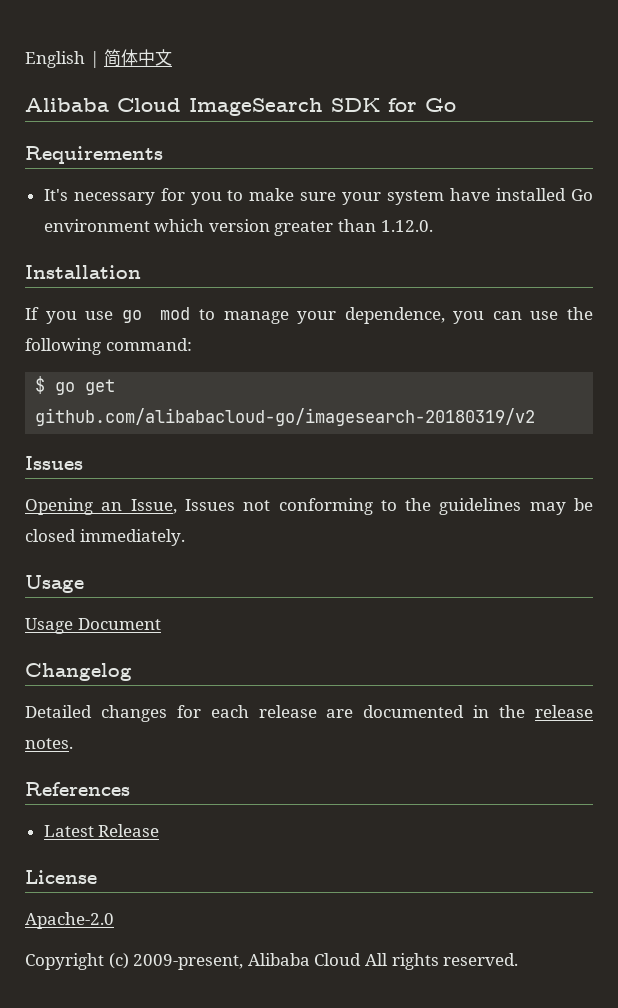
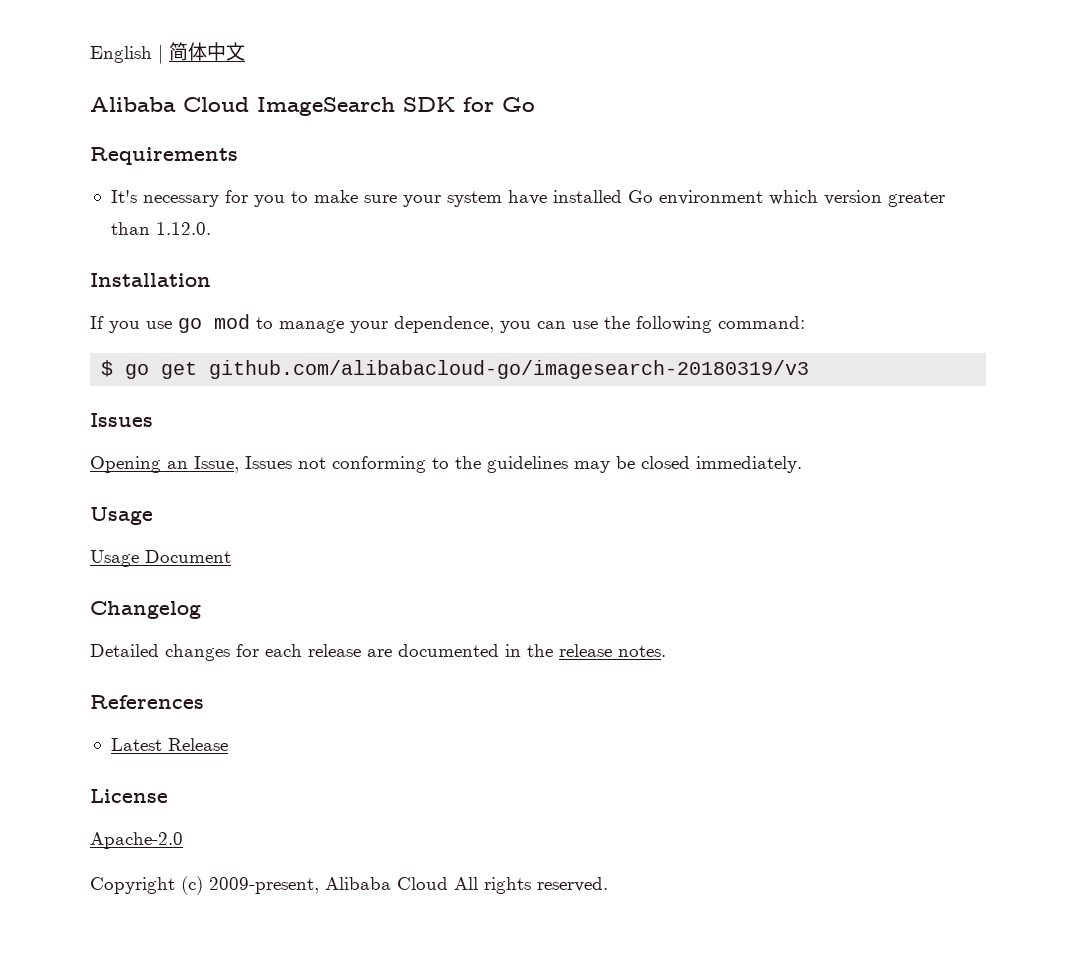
[35,408,536,426] github.com/alibabacloud-go/imagesearch-20180319/v2 -> [209,360,810,379] github.com/alibabacloud-go/imagesearch-20180319/v3

